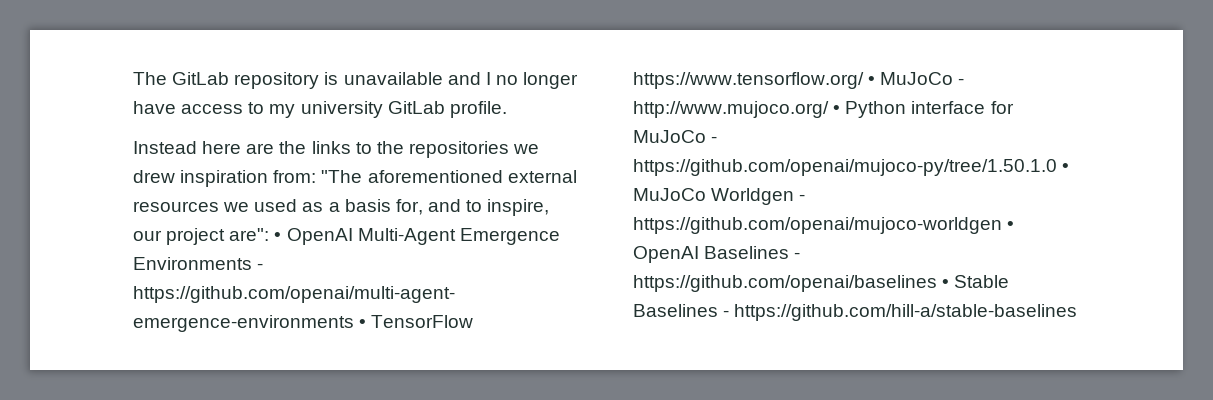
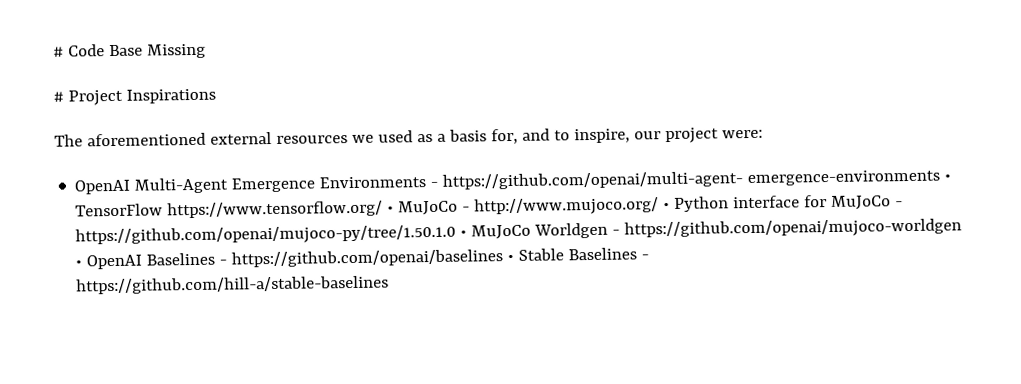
[133,72,579,89] [133,101,507,118] [133,141,540,158] [133,170,363,187] The GitLab repository is unavailable and I no longer have access to my university GitLab profile. // Instead here are the links to the repositories we drew inspiration from: "The -> [53,43,206,59] [53,88,216,106] [54,134,83,147] # Code Base Missing // # Project Inspirations // The
[229,228,282,241] are": • -> [721,129,763,139] were: //

